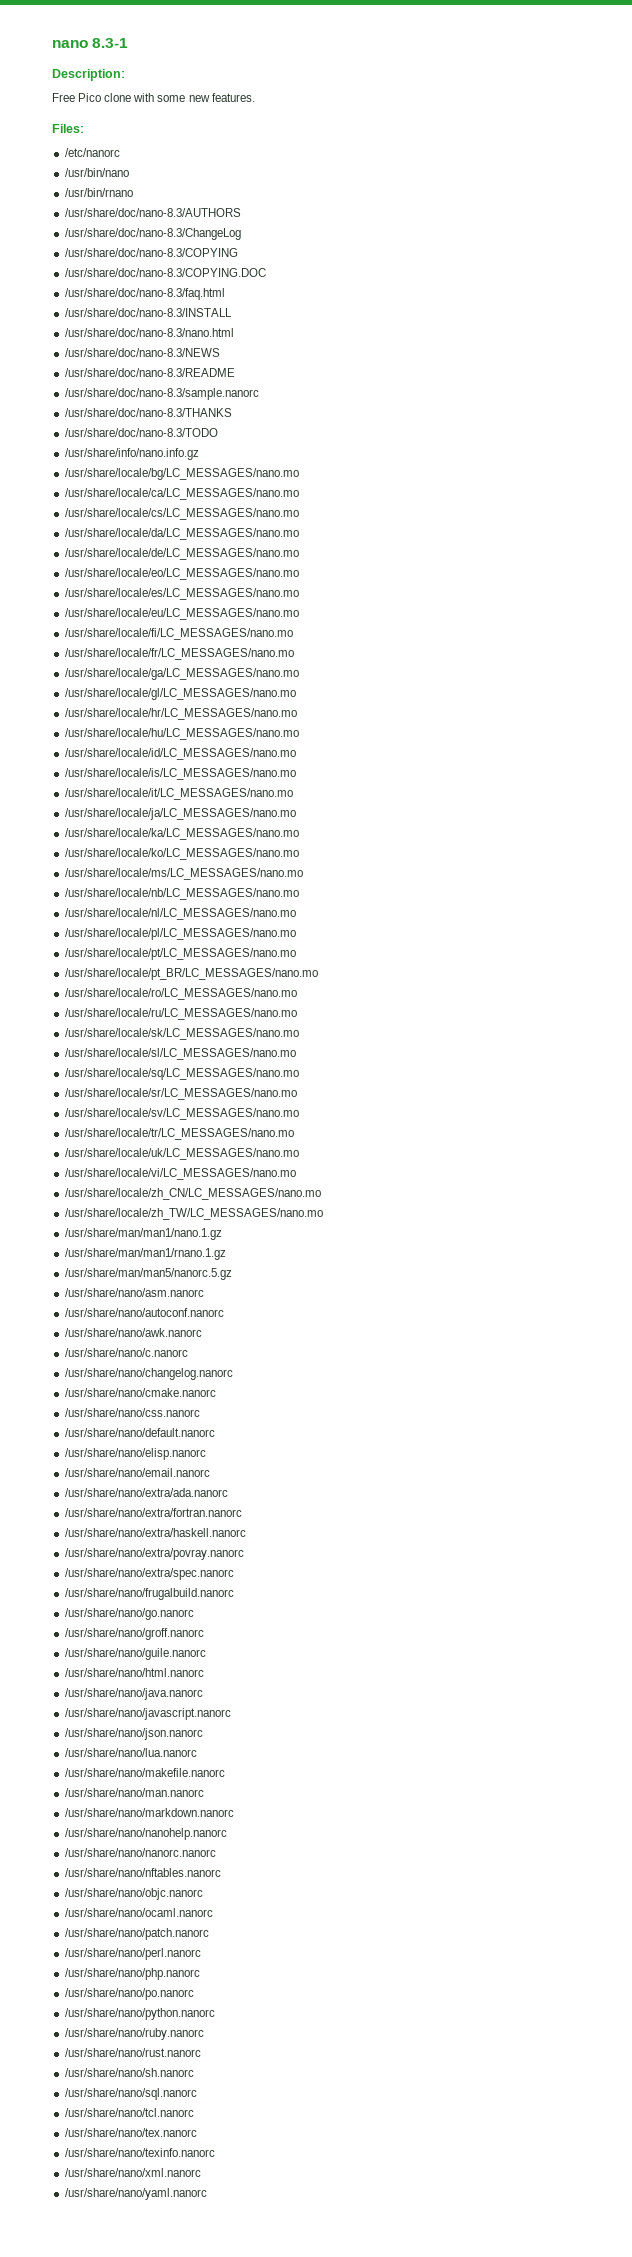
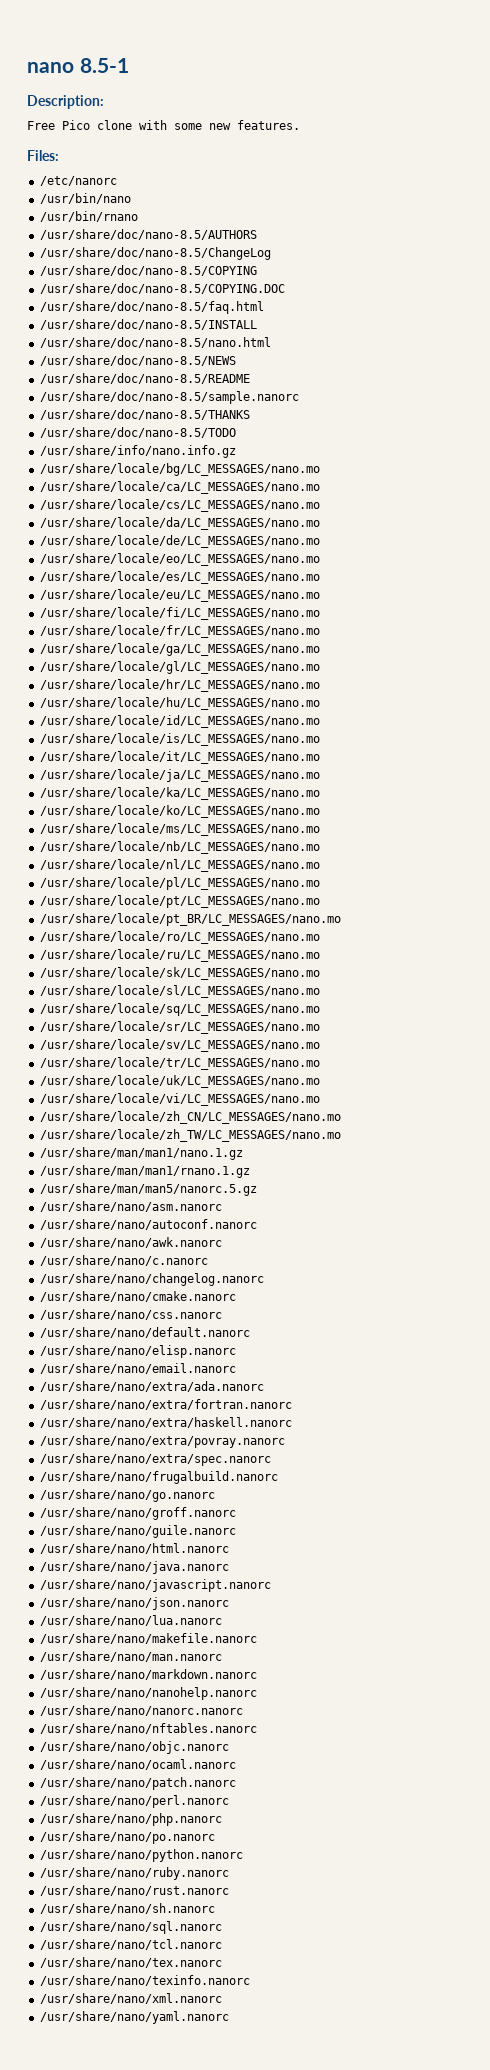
[92,38,129,48] 8.3-1 -> [79,58,129,73] 8.5-1
[64,208,241,217] [64,228,241,240] [64,248,238,257] [64,268,266,277] [64,288,225,300] [64,308,232,317] [64,328,234,337] [64,348,220,357] [64,368,235,377] [64,388,259,400] [64,408,232,417] [64,428,218,437] /usr/share/doc/nano-8.3/AUTHORS // /usr/share/doc/nano-8.3/ChangeLog // /usr/share/doc/nano-8.3/COPYING // /usr/share/doc/nano-8.3/COPYING.DOC // /usr/share/doc/nano-8.3/faq.html // /usr/share/doc/nano-8.3/INSTALL // /usr/share/doc/nano-8.3/nano.html // /usr/share/doc/nano-8.3/NEWS // /usr/share/doc/nano-8.3/README // /usr/share/doc/nano-8.3/sample.nanorc // /usr/share/doc/nano-8.3/THANKS // /usr/share/doc/nano-8.3/TODO -> [39,229,257,240] [39,247,271,260] [39,265,257,276] [39,283,285,294] [39,301,264,314] [39,319,257,330] [39,337,271,348] [39,355,236,366] [39,373,250,384] [39,391,299,404] [39,409,250,420] [39,427,236,438] /usr/share/doc/nano-8.5/AUTHORS // /usr/share/doc/nano-8.5/ChangeLog // /usr/share/doc/nano-8.5/COPYING // /usr/share/doc/nano-8.5/COPYING.DOC // /usr/share/doc/nano-8.5/faq.html // /usr/share/doc/nano-8.5/INSTALL // /usr/share/doc/nano-8.5/nano.html // /usr/share/doc/nano-8.5/NEWS // /usr/share/doc/nano-8.5/README // /usr/share/doc/nano-8.5/sample.nanorc // /usr/share/doc/nano-8.5/THANKS // /usr/share/doc/nano-8.5/TODO

